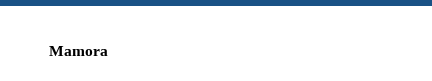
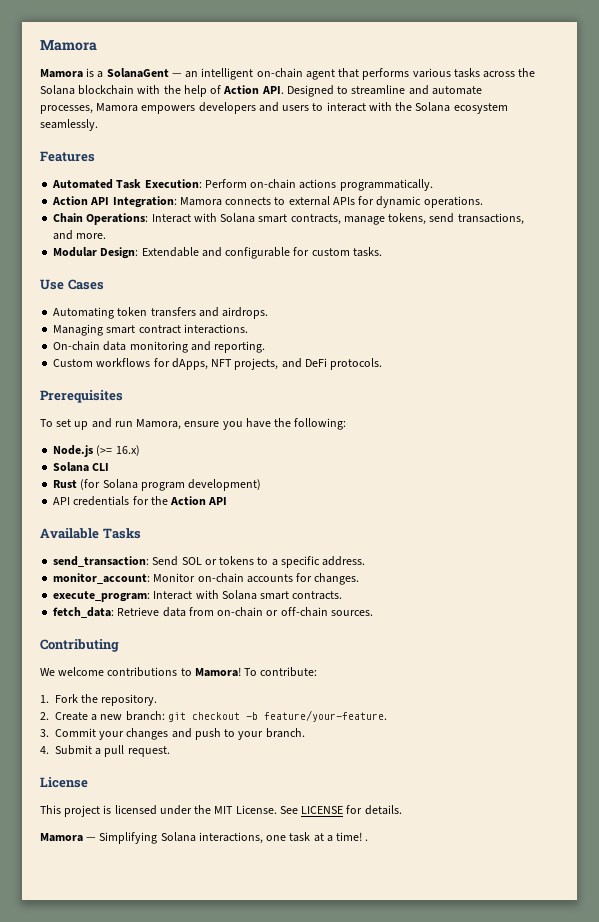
[49,46,108,56] Mamora -> [40,40,97,51] [40,68,536,80] [40,85,482,97] [40,102,508,114] [40,119,98,131] [40,151,95,162] [52,179,433,191] [52,196,483,208] [53,213,524,225] [53,230,107,240] [53,247,382,259] [40,279,104,290] [53,307,269,319] [53,324,248,336] [53,341,266,353] [53,358,383,370] [40,390,123,403] [40,418,347,430] [53,445,140,457] [53,462,110,472] [53,479,262,491] [53,496,228,506] [40,528,141,539] [53,556,366,568] [53,573,360,585] [53,590,343,602] [53,607,373,618] [40,639,119,652] [40,667,318,677] [40,694,158,706] [40,710,387,722] [40,728,305,740] [40,745,170,757] [40,777,88,788] [40,805,402,817] [40,832,369,844] Mamora // Mamora is a SolanaGent — an intelligent on-chain agent that performs various tasks across the Solana blockchain with the help of Action API. Designed to streamline and automate processes, Mamora empowers developers and users to interact with the Solana ecosystem seamlessly. // Features // Automated Task Execution: Perform on-chain actions programmatically. // Action API Integration: Mamora connects to external APIs for dynamic operations. // Chain Operations: Interact with Solana smart contracts, manage tokens, send transactions, and more. // Modular Design: Extendable and configurable for custom tasks. // Use Cases // Automating token transfers and airdrops. // Managing smart contract interactions. // On-chain data monitoring and reporting. // Custom workflows for dApps, NFT projects, and DeFi protocols. // Prerequisites // To set up and run Mamora, ensure you have the following: // Node.js (>= 16.x) // Solana CLI // Rust (for Solana program development) // API credentials for the Action API // Available Tasks // send_transaction: Send SOL or tokens to a specific address. // monitor_account: Monitor on-chain accounts for changes. // execute_program: Interact with Solana smart contracts. // fetch_data: Retrieve data from on-chain or off-chain sources. // Contributing // We welcome contributions to Mamora! To contribute: // 1. Fork the repository. // 2. Create a new branch: git checkout -b feature/your-feature. // 3. Commit your changes and push to your branch. // 4. Submit a pull request. // License // This project is licensed under the MIT License. See LICENSE for details. // Mamora — Simplifying Solana interactions, one task at a time! .

